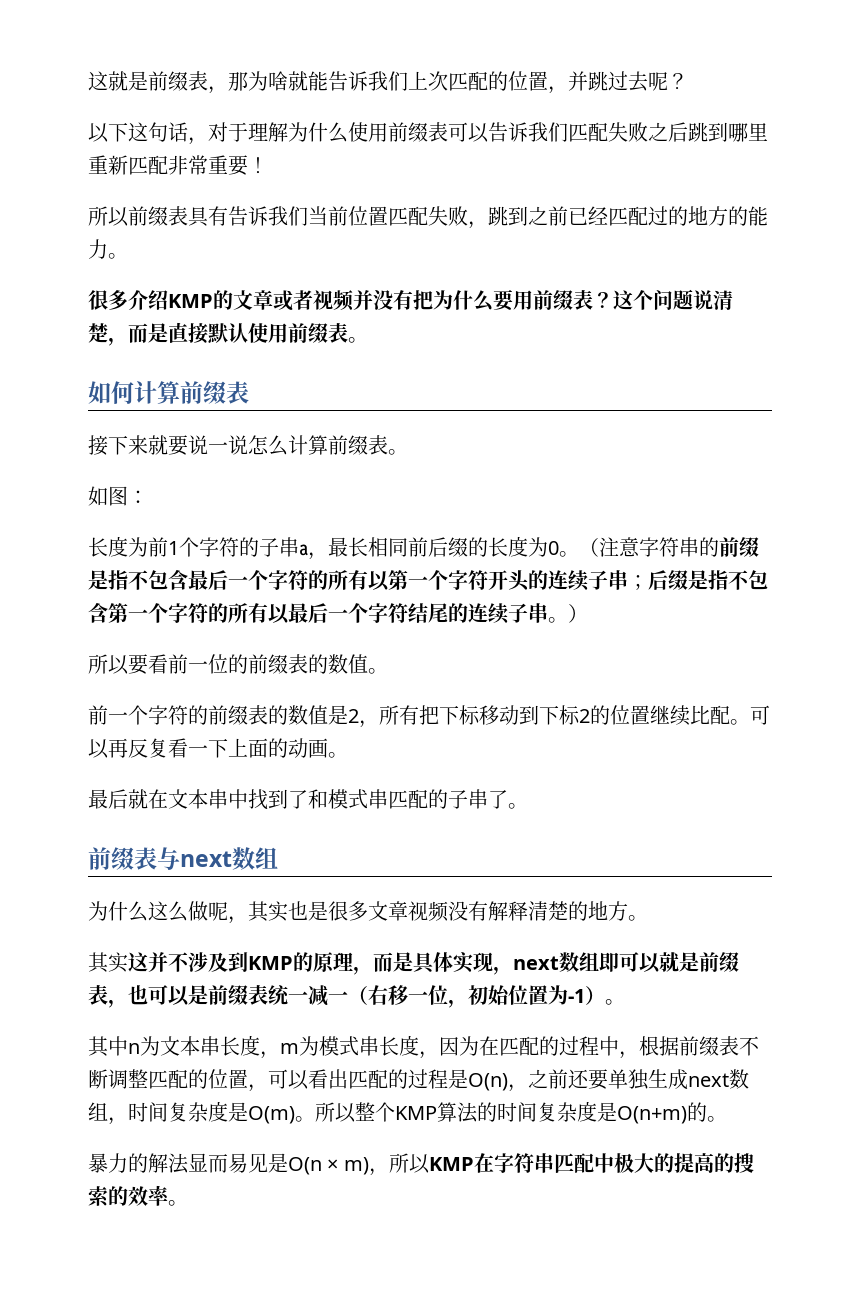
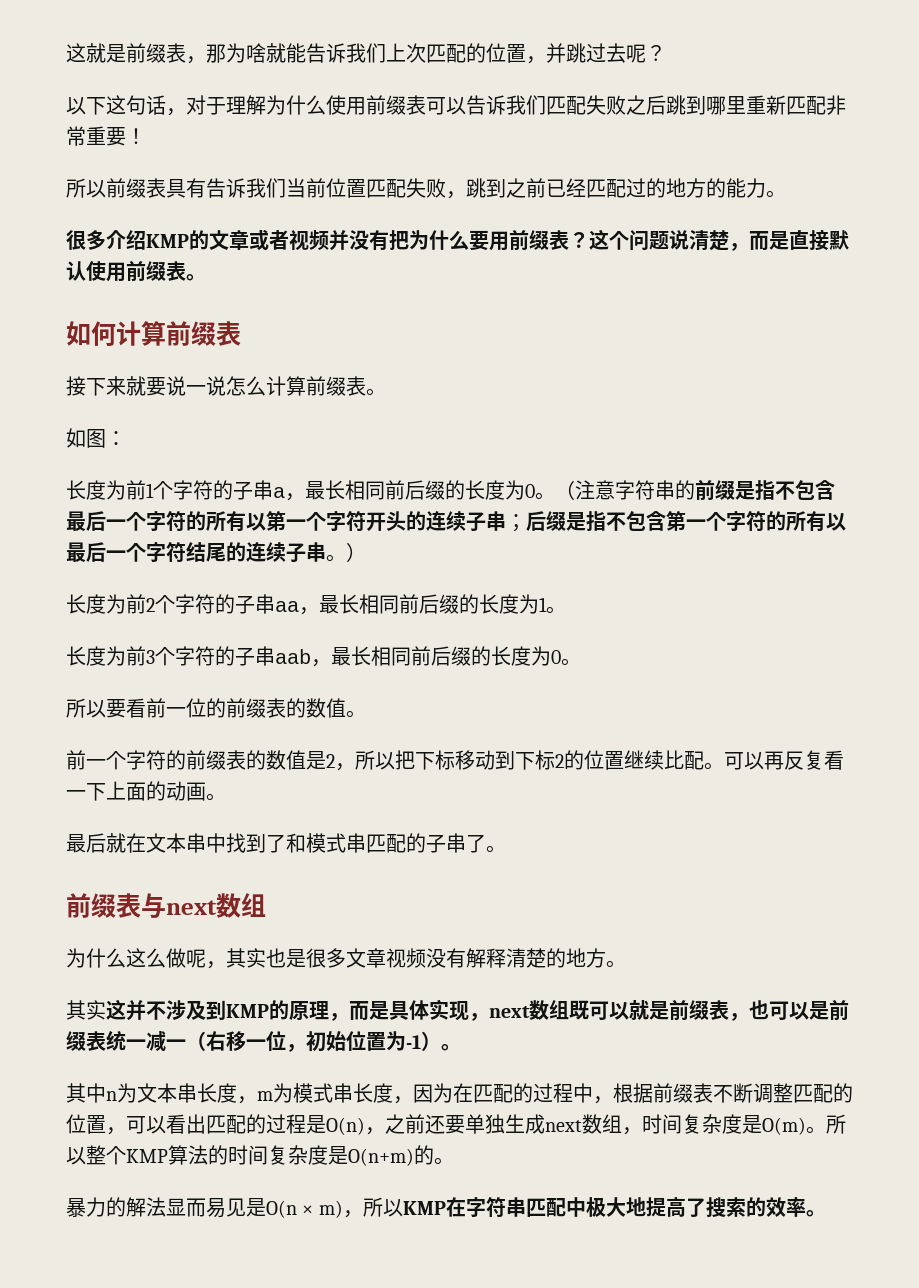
(588, 613) none -> [66,594,566,615] [66,646,581,667] // 长度为前2个字符的子串aa，最长相同前后缀的长度为1。 // 长度为前3个字符的子串aab，最长相同前后缀的长度为0。
[399,705,419,725] 有 -> [375,752,395,770] 以
[599,952,619,972] 即 -> [569,1000,589,1020] 既
[653,1153,734,1173] 的提高的 -> [625,1197,706,1217] 地提高了

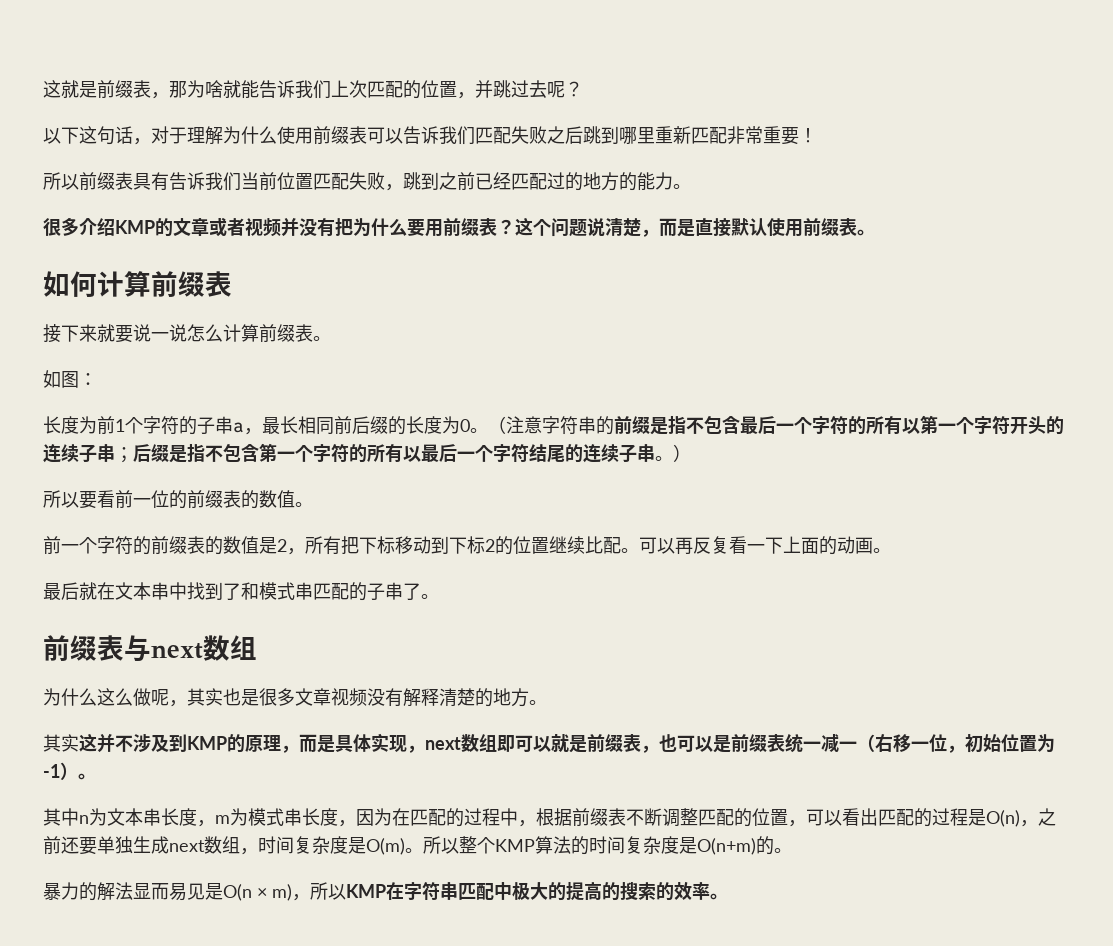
[66,594,566,615] [66,646,581,667] // 长度为前2个字符的子串aa，最长相同前后缀的长度为1。 // 长度为前3个字符的子串aab，最长相同前后缀的长度为0。 -> (691, 453) none
[375,752,395,770] 以 -> [323,536,341,555] 有
[569,1000,589,1020] 既 -> [497,735,515,752] 即
[625,1197,706,1217] 地提高了 -> [548,881,620,901] 的提高的

